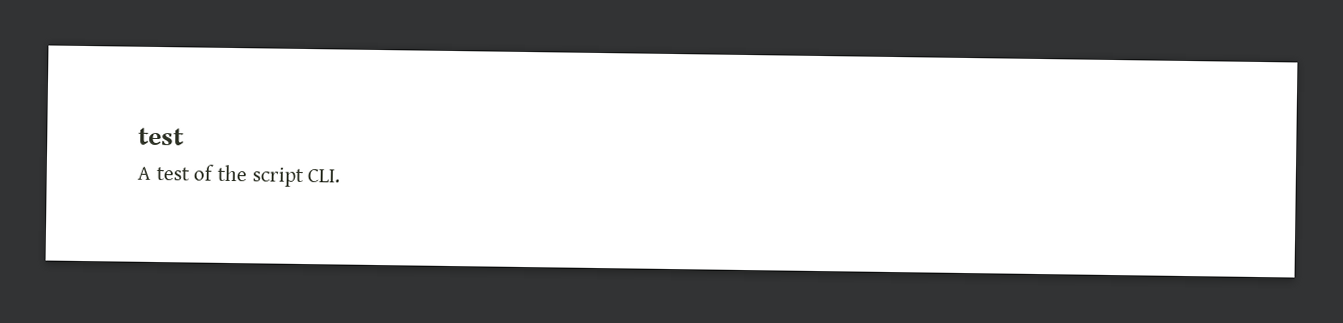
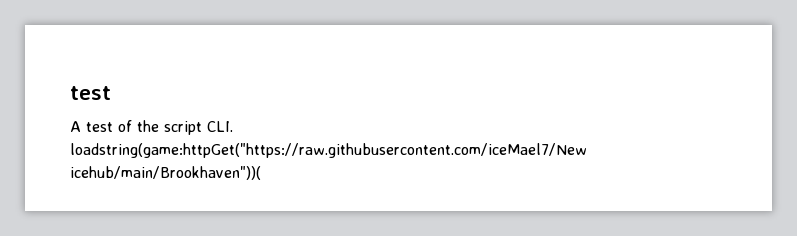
(341, 176) none -> [70,143,587,158] [70,166,261,180] loadstring(game:httpGet("https://raw.githubusercontent.com/iceMael7/New icehub/main/Brookhaven"))(

